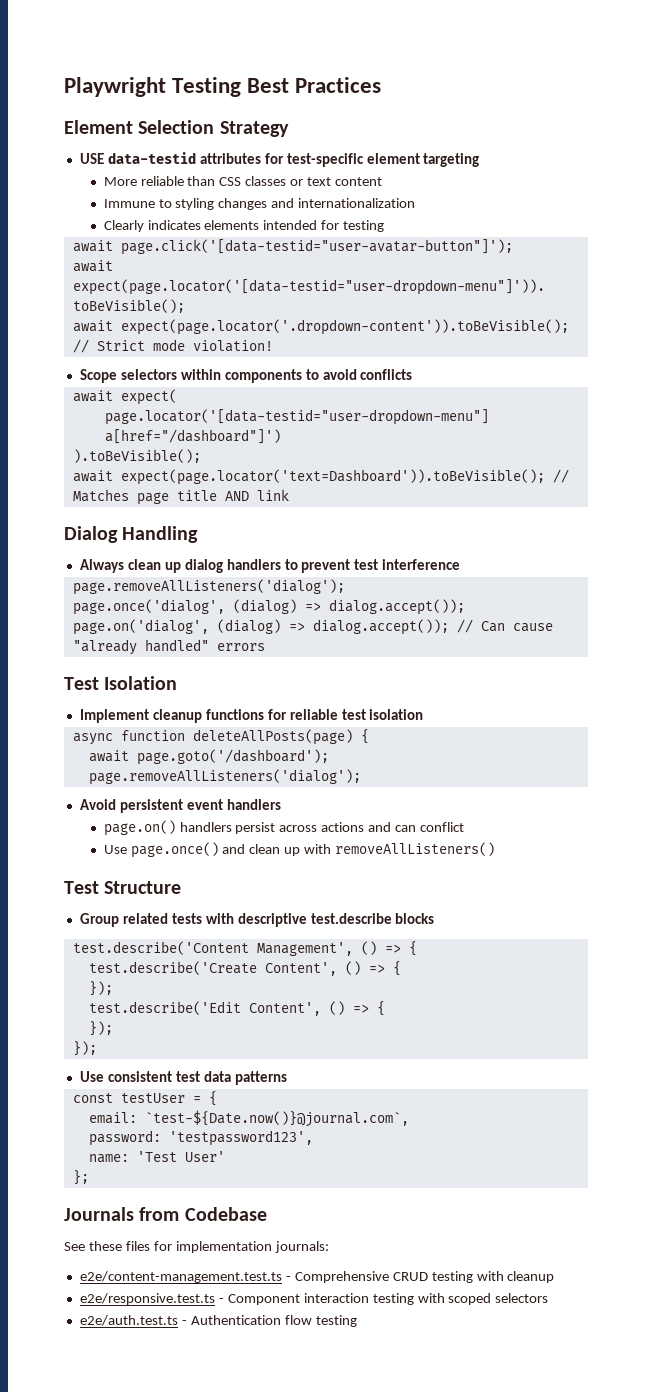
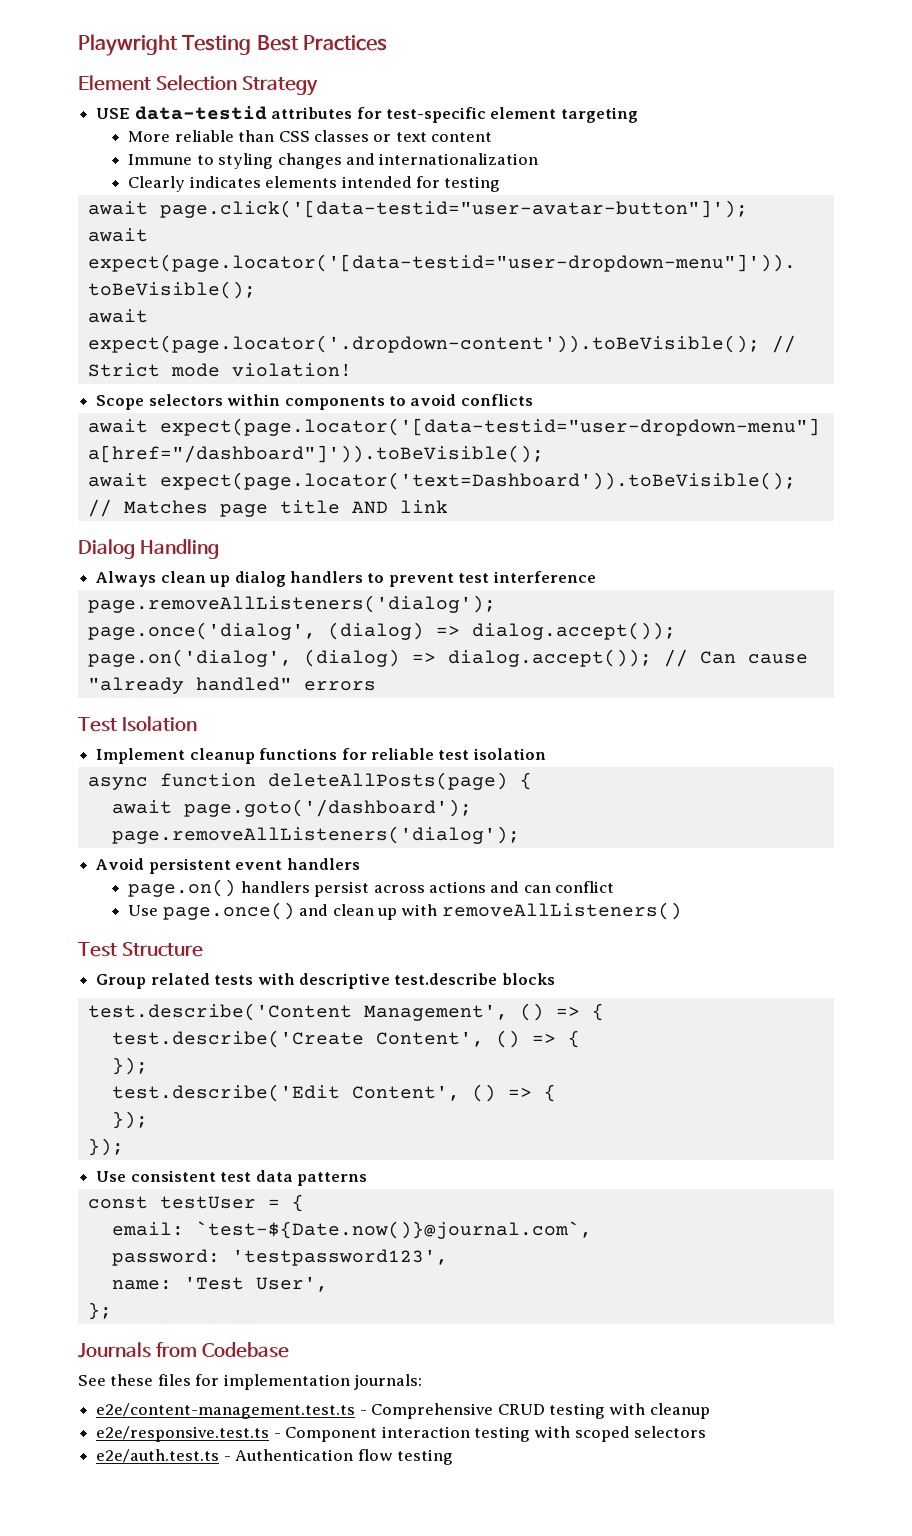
[120,389,177,405] [104,409,489,425] [104,429,281,444] [72,449,201,463] expect( // page.locator('[data-testid="user-dropdown-menu"] a[href="/dashboard"]') // ).toBeVisible(); -> [159,418,820,436] [87,445,544,463] expect(page.locator('[data-testid="user-dropdown-menu"] a[href="/dashboard"]')).toBeVisible();
[184,1151,225,1162] User' -> [255,1276,328,1292] User',

